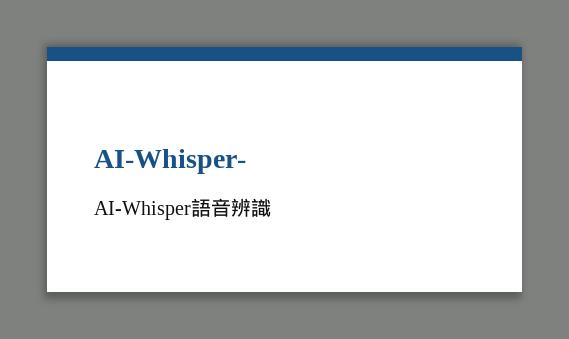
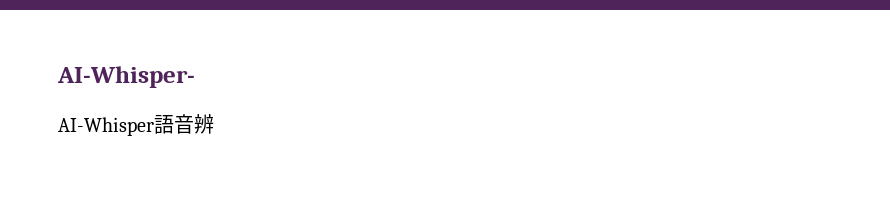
[251,198,271,217] 識 -> (214, 124) none

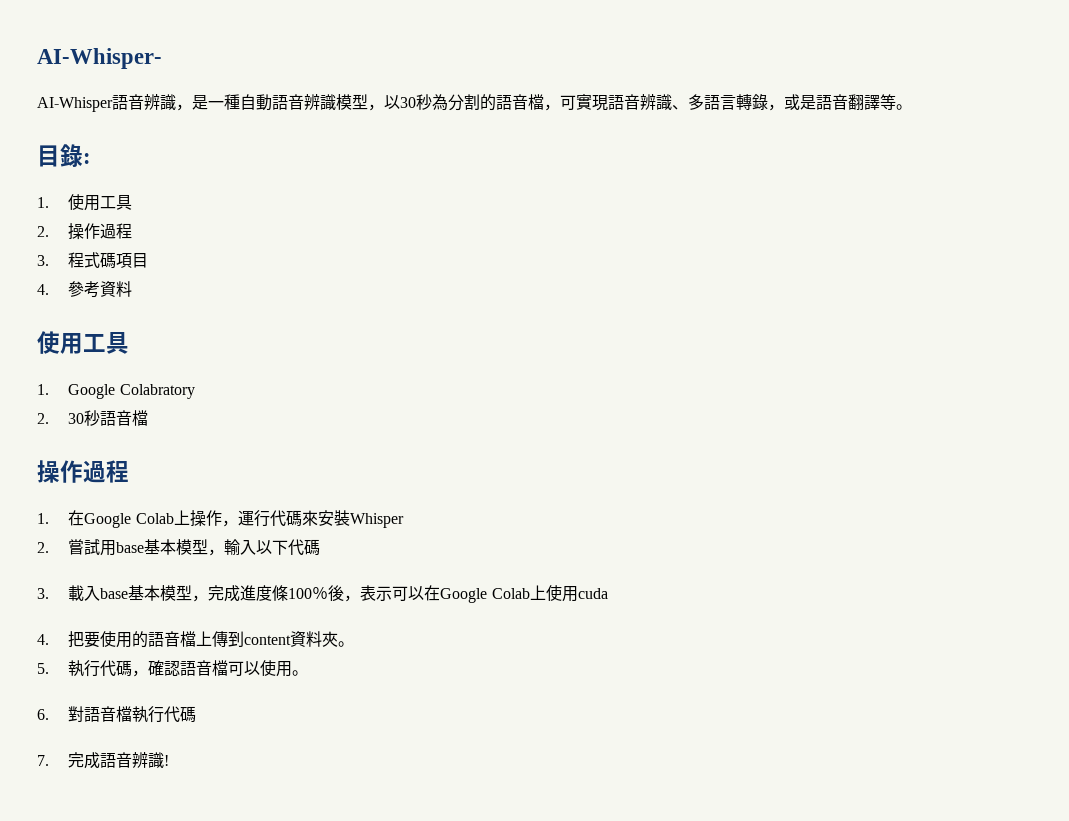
(214, 124) none -> [160,94,912,111] [37,144,91,167] [37,194,133,211] [37,223,133,240] [37,252,149,269] [37,281,133,298] [37,331,129,354] [37,384,195,399] [37,410,149,426] [37,460,129,483] [37,510,404,528] [37,539,321,556] [37,585,608,603] [37,631,355,648] [37,660,309,677] [37,706,197,723] [37,752,170,769] 識，是一種自動語音辨識模型，以30秒為分割的語音檔，可實現語音辨識、多語言轉錄，或是語音翻譯等。 // 目錄: // 1.使用工具 // 2.操作過程 // 3.程式碼項目 // 4.參考資料 // 使用工具 // 1. Google Colabratory // 2. 30秒語音檔 // 操作過程 // 1.在Google Colab上操作，運行代碼來安裝Whisper // 2.嘗試用base基本模型，輸入以下代碼 // 3.載入base基本模型，完成進度條100％後，表示可以在Google Colab上使用cuda // 4.把要使用的語音檔上傳到content資料夾。 // 5.執行代碼，確認語音檔可以使用。 // 6.對語音檔執行代碼 // 7.完成語音辨識!

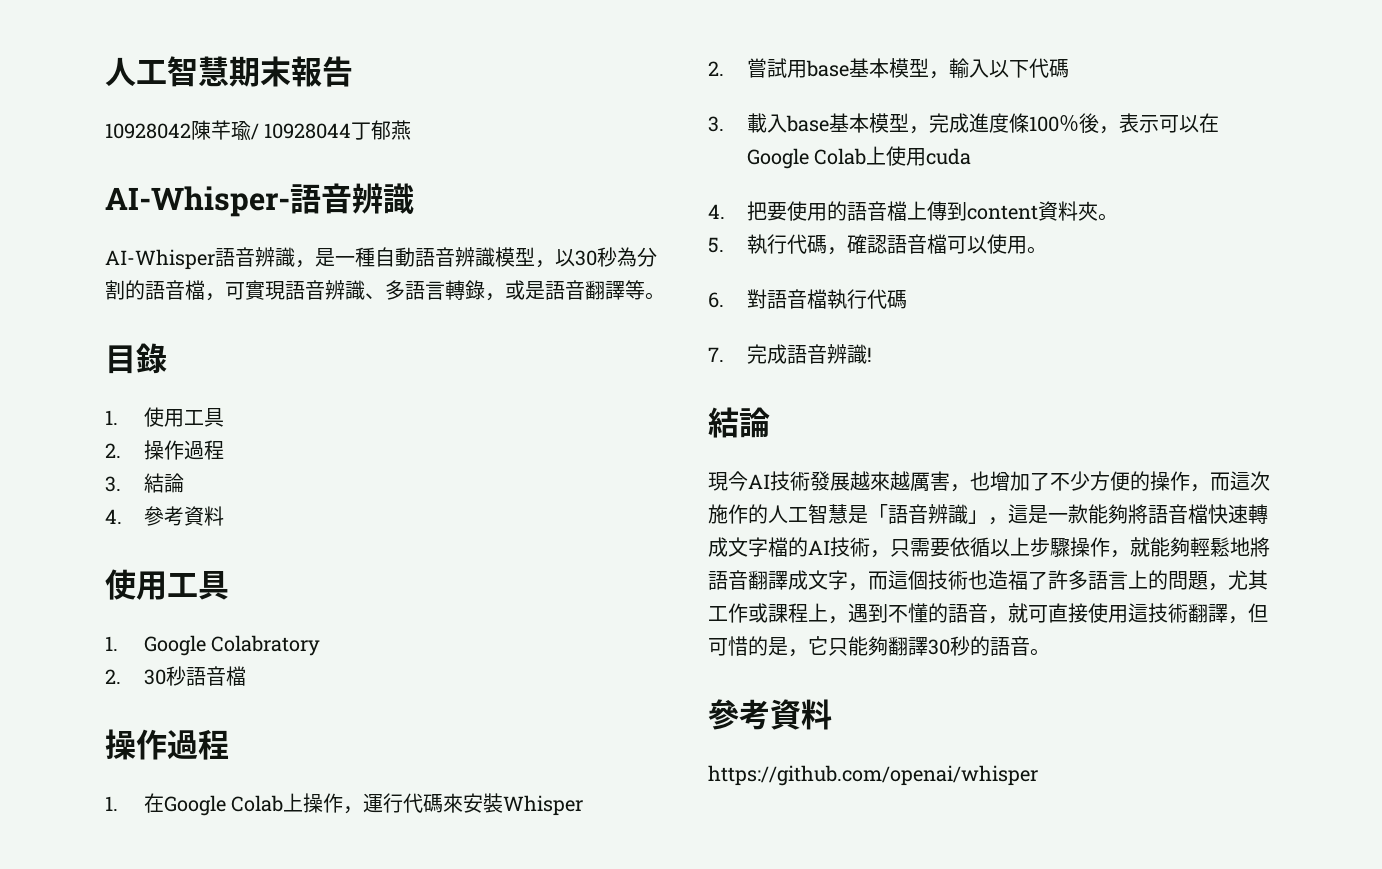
(37, 58) none -> [105,56,353,87] [105,120,412,140] 人工智慧期末報告 // 10928042陳芊瑜/ 10928044丁郁燕 //
(162, 58) none -> [290,183,414,215] 語音辨識
[83,153,91,164] : -> (167, 358) none
[68,252,149,269] 程式碼項目 -> [143,473,184,493] 結論
(170, 760) none -> [708,407,770,438] [708,471,1270,492] [708,504,1268,525] [708,537,1270,558] [708,570,1268,591] [708,603,1268,624] [708,636,1050,657] [708,699,832,730] [708,765,1038,786] // 結論 // 現今AI技術發展越來越厲害，也增加了不少方便的操作，而這次施作的人工智慧是「語音辨識」，這是一款能夠將語音檔快速轉成文字檔的AI技術，只需要依循以上步驟操作，就能夠輕鬆地將語音翻譯成文字，而這個技術也造福了許多語言上的問題，尤其工作或課程上，遇到不懂的語音，就可直接使用這技術翻譯，但可惜的是，它只能夠翻譯30秒的語音。 // 參考資料 // https://github.com/openai/whisper

